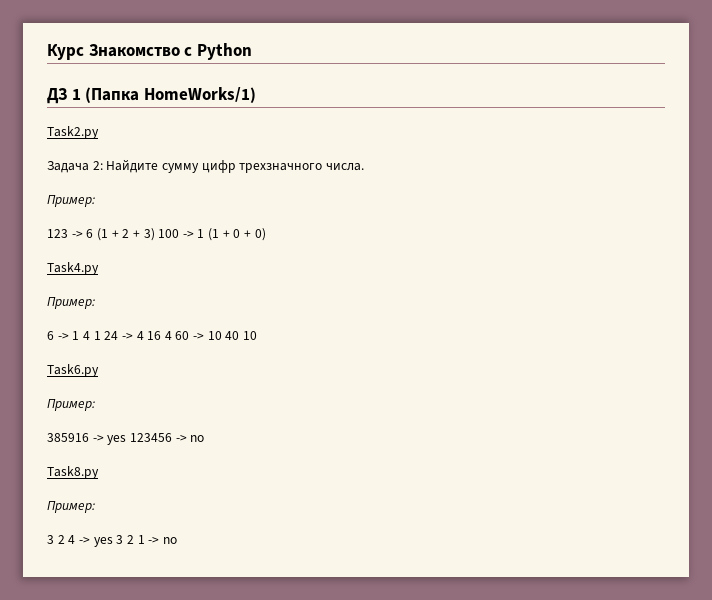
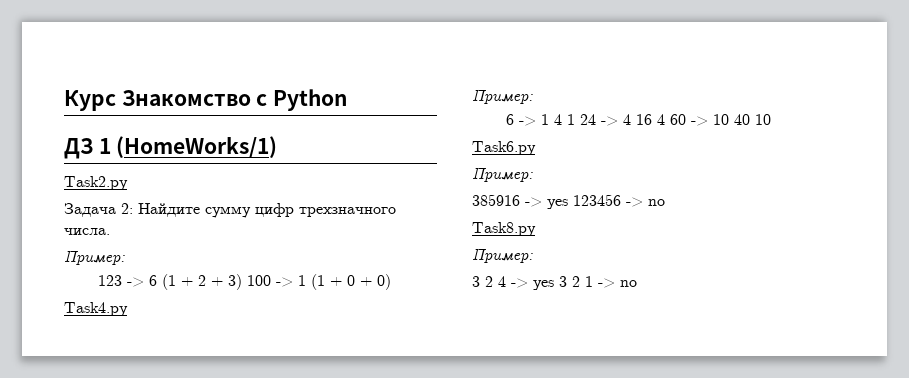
[85,87,256,103] (Папка HomeWorks/1) -> [116,136,278,158] (HomeWorks/1)

